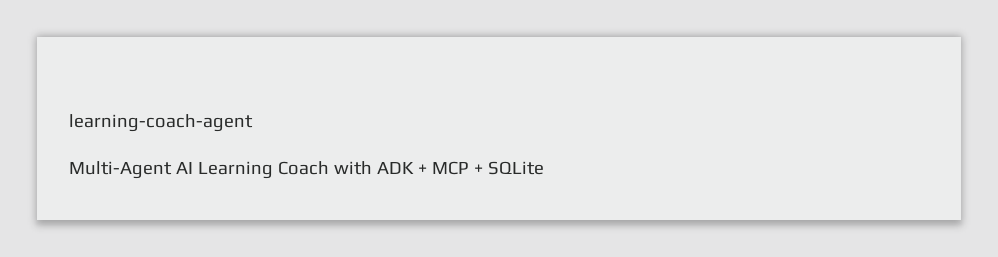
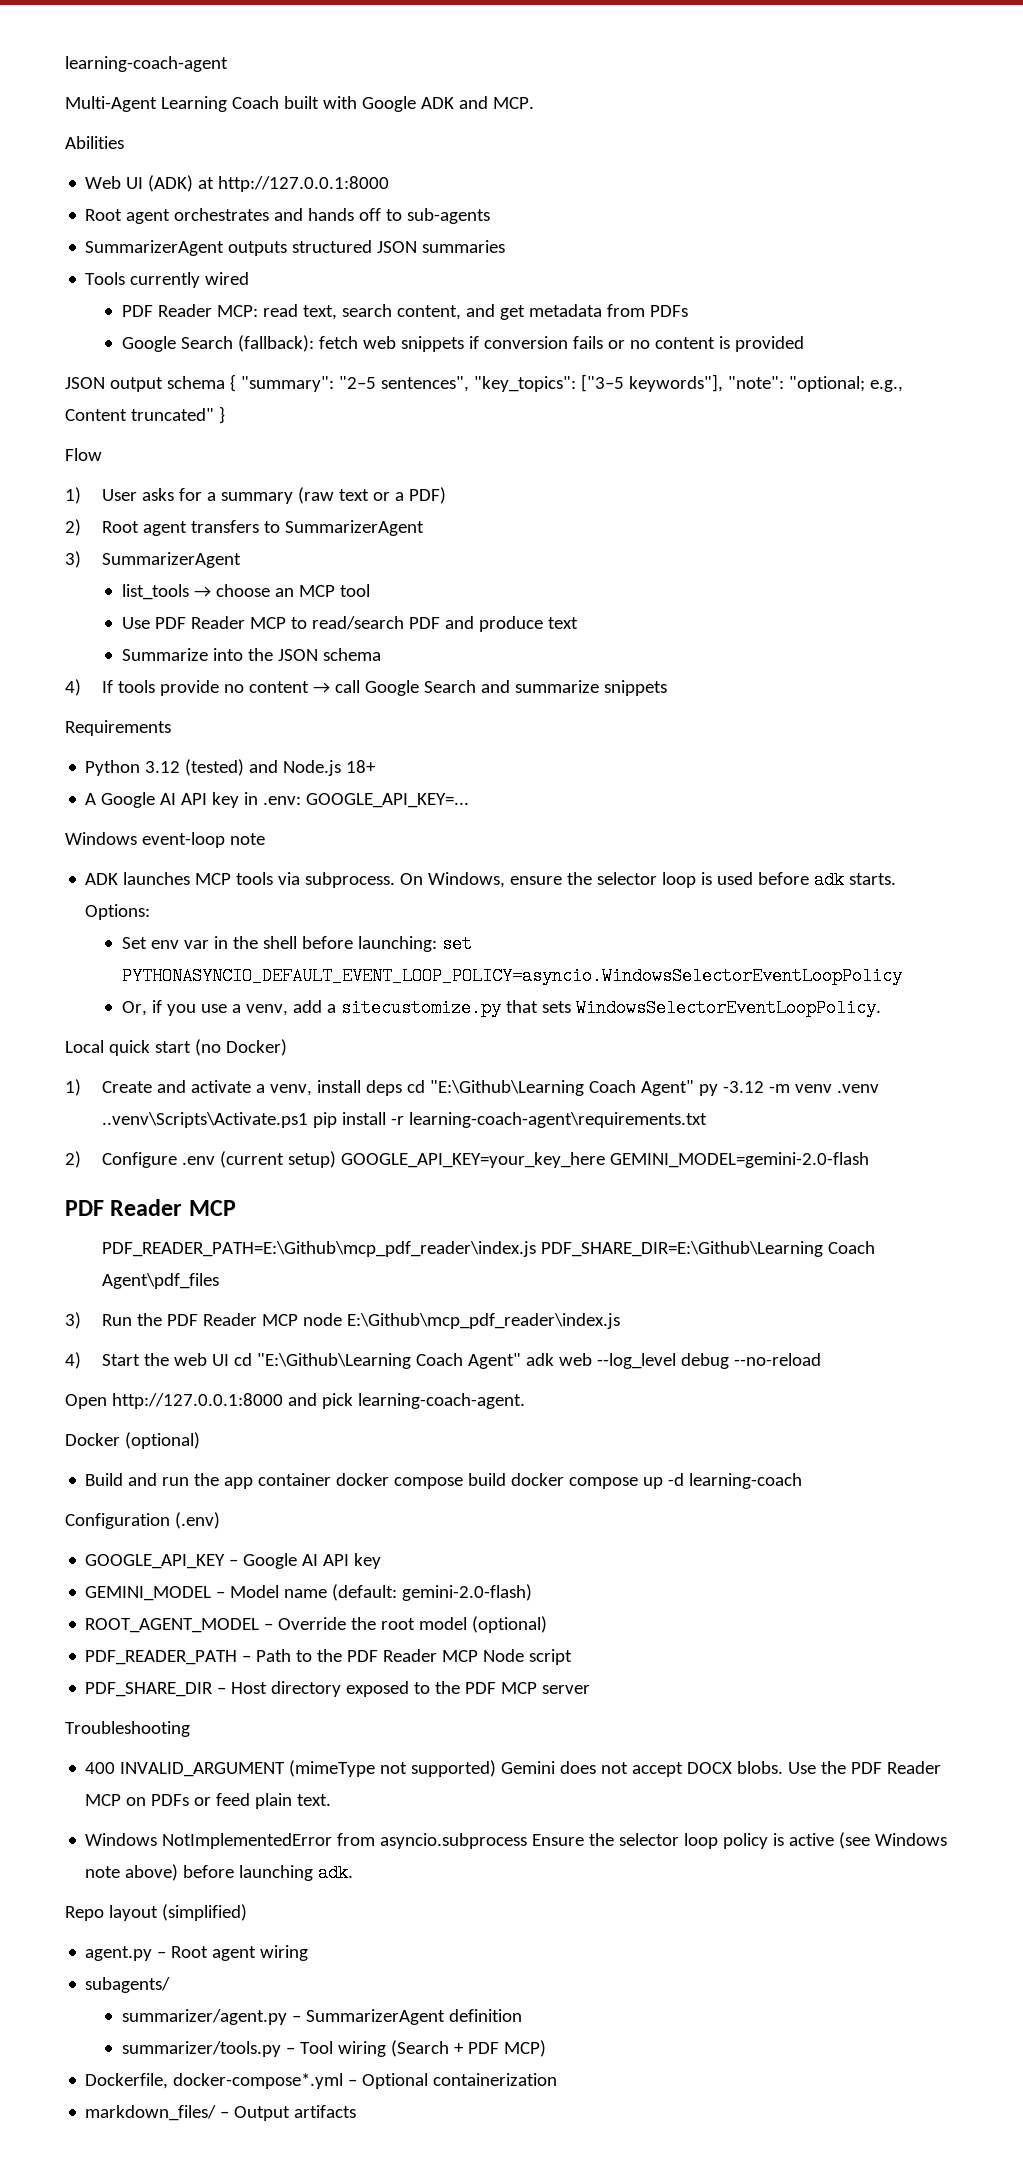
[175,162,193,174] AI -> (157, 104) none
[333,161,544,175] with ADK + MCP + SQLite -> [283,96,534,112] [65,136,124,149] [85,175,390,192] [85,208,491,224] [85,240,506,256] [85,272,250,288] [122,304,689,320] [122,335,805,352] [65,374,903,392] [65,406,225,424] [65,448,102,461] [65,487,446,504] [65,519,424,536] [65,551,241,568] [122,584,371,600] [122,616,579,632] [122,648,382,661] [65,679,667,696] [65,720,171,736] [85,759,377,776] [85,792,470,808] [65,832,265,848] [85,871,897,889] [85,904,151,920] [122,935,473,953] [122,967,903,985] [122,999,882,1017] [65,1039,287,1056] [65,1079,879,1096] [101,1112,707,1128] [65,1151,869,1168] [65,1199,236,1216] [101,1241,875,1257] [101,1273,219,1289] [65,1312,620,1329] [65,1352,821,1369] [65,1393,525,1409] [65,1432,200,1449] [85,1473,803,1489] [65,1512,220,1529] [85,1553,382,1569] [85,1584,533,1601] [85,1616,548,1633] [85,1649,573,1665] [85,1681,591,1697] [65,1721,190,1737] [85,1760,942,1777] [85,1793,332,1809] [85,1832,948,1849] [85,1864,354,1882] [65,1904,247,1921] [85,1945,309,1961] [85,1977,171,1993] [122,2009,523,2025] [122,2040,547,2057] [85,2073,558,2089] [85,2105,357,2121] built with Google ADK and MCP. // Abilities // Web UI (ADK) at http://127.0.0.1:8000 // Root agent orchestrates and hands off to sub-agents // SummarizerAgent outputs structured JSON summaries // Tools currently wired // PDF Reader MCP: read text, search content, and get metadata from PDFs // Google Search (fallback): fetch web snippets if conversion fails or no content is provided // JSON output schema { "summary": "2–5 sentences", "key_topics": ["3–5 keywords"], "note": "optional; e.g., Content truncated" } // Flow // 1) User asks for a summary (raw text or a PDF) // 2) Root agent transfers to SummarizerAgent // 3) SummarizerAgent // list_tools → choose an MCP tool // Use PDF Reader MCP to read/search PDF and produce text // Summarize into the JSON schema // 4) If tools provide no content → call Google Search and summarize snippets // Requirements // Python 3.12 (tested) and Node.js 18+ // A Google AI API key in .env: GOOGLE_API_KEY=... // Windows event-loop note // ADK launches MCP tools via subprocess. On Windows, ensure the selector loop is used before adk starts. Options: // Set env var in the shell before launching: set PYTHONASYNCIO_DEFAULT_EVENT_LOOP_POLICY=asyncio.WindowsSelectorEventLoopPolicy // Or, if you use a venv, add a sitecustomize.py that sets WindowsSelectorEventLoopPolicy. // Local quick start (no Docker) // 1) Create and activate a venv, install deps cd "E:\Github\Learning Coach Agent" py -3.12 -m venv .venv ..venv\Scripts\Activate.ps1 pip install -r learning-coach-agent\requirements.txt // 2) Configure .env (current setup) GOOGLE_API_KEY=your_key_here GEMINI_MODEL=gemini-2.0-flash // PDF Reader MCP // PDF_READER_PATH=E:\Github\mcp_pdf_reader\index.js PDF_SHARE_DIR=E:\Github\Learning Coach Agent\pdf_files // 3) Run the PDF Reader MCP node E:\Github\mcp_pdf_reader\index.js // 4) Start the web UI cd "E:\Github\Learning Coach Agent" adk web --log_level debug --no-reload // Open http://127.0.0.1:8000 and pick learning-coach-agent. // Docker (optional) // Build and run the app container docker compose build docker compose up -d learning-coach // Configuration (.env) // GOOGLE_API_KEY – Google AI API key // GEMINI_MODEL – Model name (default: gemini-2.0-flash) // ROOT_AGENT_MODEL – Override the root model (optional) // PDF_READER_PATH – Path to the PDF Reader MCP Node script // PDF_SHARE_DIR – Host directory exposed to the PDF MCP server // Troubleshooting // 400 INVALID_ARGUMENT (mimeType not supported) Gemini does not accept DOCX blobs. Use the PDF Reader MCP on PDFs or feed plain text. // Windows NotImplementedError from asyncio.subprocess Ensure the selector loop policy is active (see Windows note above) before launching adk. // Repo layout (simplified) // agent.py – Root agent wiring // subagents/ // summarizer/agent.py – SummarizerAgent definition // summarizer/tools.py – Tool wiring (Search + PDF MCP) // Dockerfile, docker-compose*.yml – Optional containerization // markdown_files/ – Output artifacts

